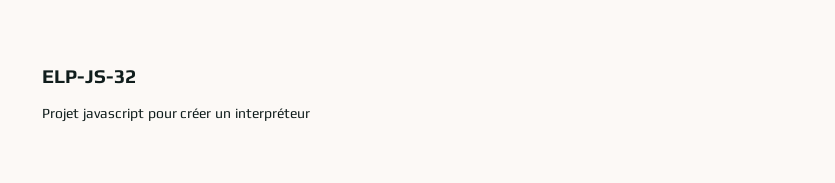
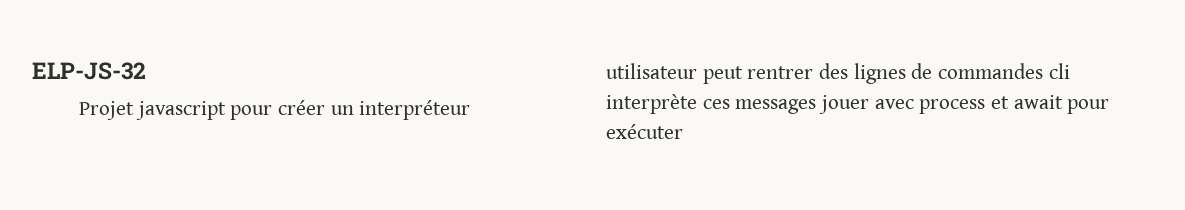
(310, 114) none -> [606,63,1070,84] [606,94,1110,114] [606,124,683,139] utilisateur peut rentrer des lignes de commandes cli interprète ces messages jouer avec process et await pour exécuter

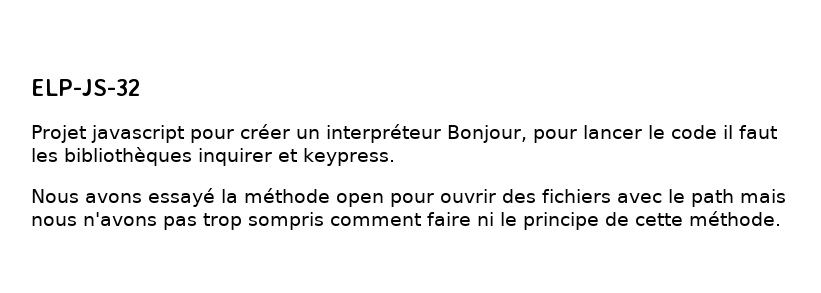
[606,63,1070,84] [606,94,1110,114] [606,124,683,139] utilisateur peut rentrer des lignes de commandes cli interprète ces messages jouer avec process et await pour exécuter -> [447,125,777,143] [31,147,395,166] [31,188,786,207] [31,211,781,230] Bonjour, pour lancer le code il faut les bibliothèques inquirer et keypress. // Nous avons essayé la méthode open pour ouvrir des fichiers avec le path mais nous n'avons pas trop sompris comment faire ni le principe de cette méthode.

